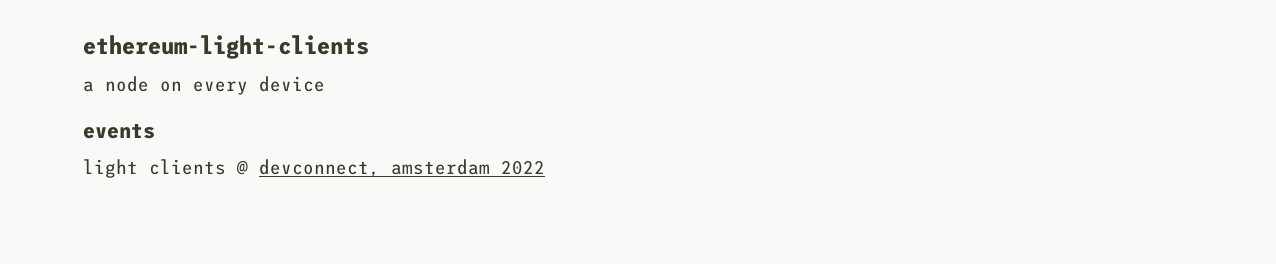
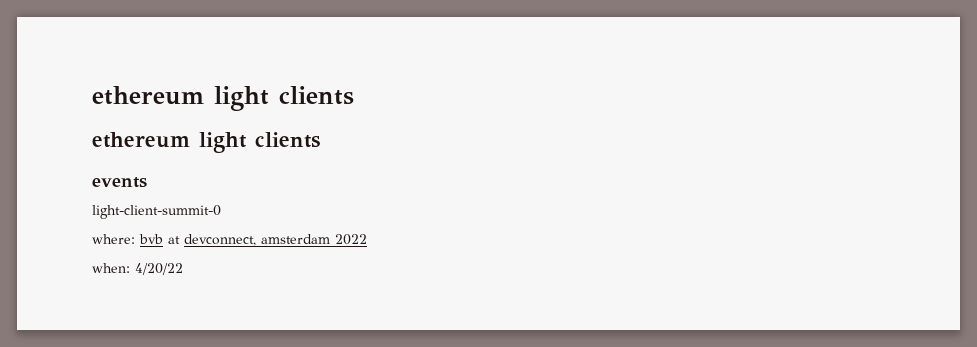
[83,35,369,59] [83,76,325,95] [83,123,155,139] [83,159,248,178] ethereum-light-clients // a node on every device // events // light clients @ -> [92,86,354,111] [92,132,320,153] [92,177,147,188] [92,205,221,219] [92,234,180,244] ethereum light clients // ethereum light clients // events // light-client-summit-0 // where: bvb at
(545, 167) none -> [92,263,183,275] // when: 4/20/22

